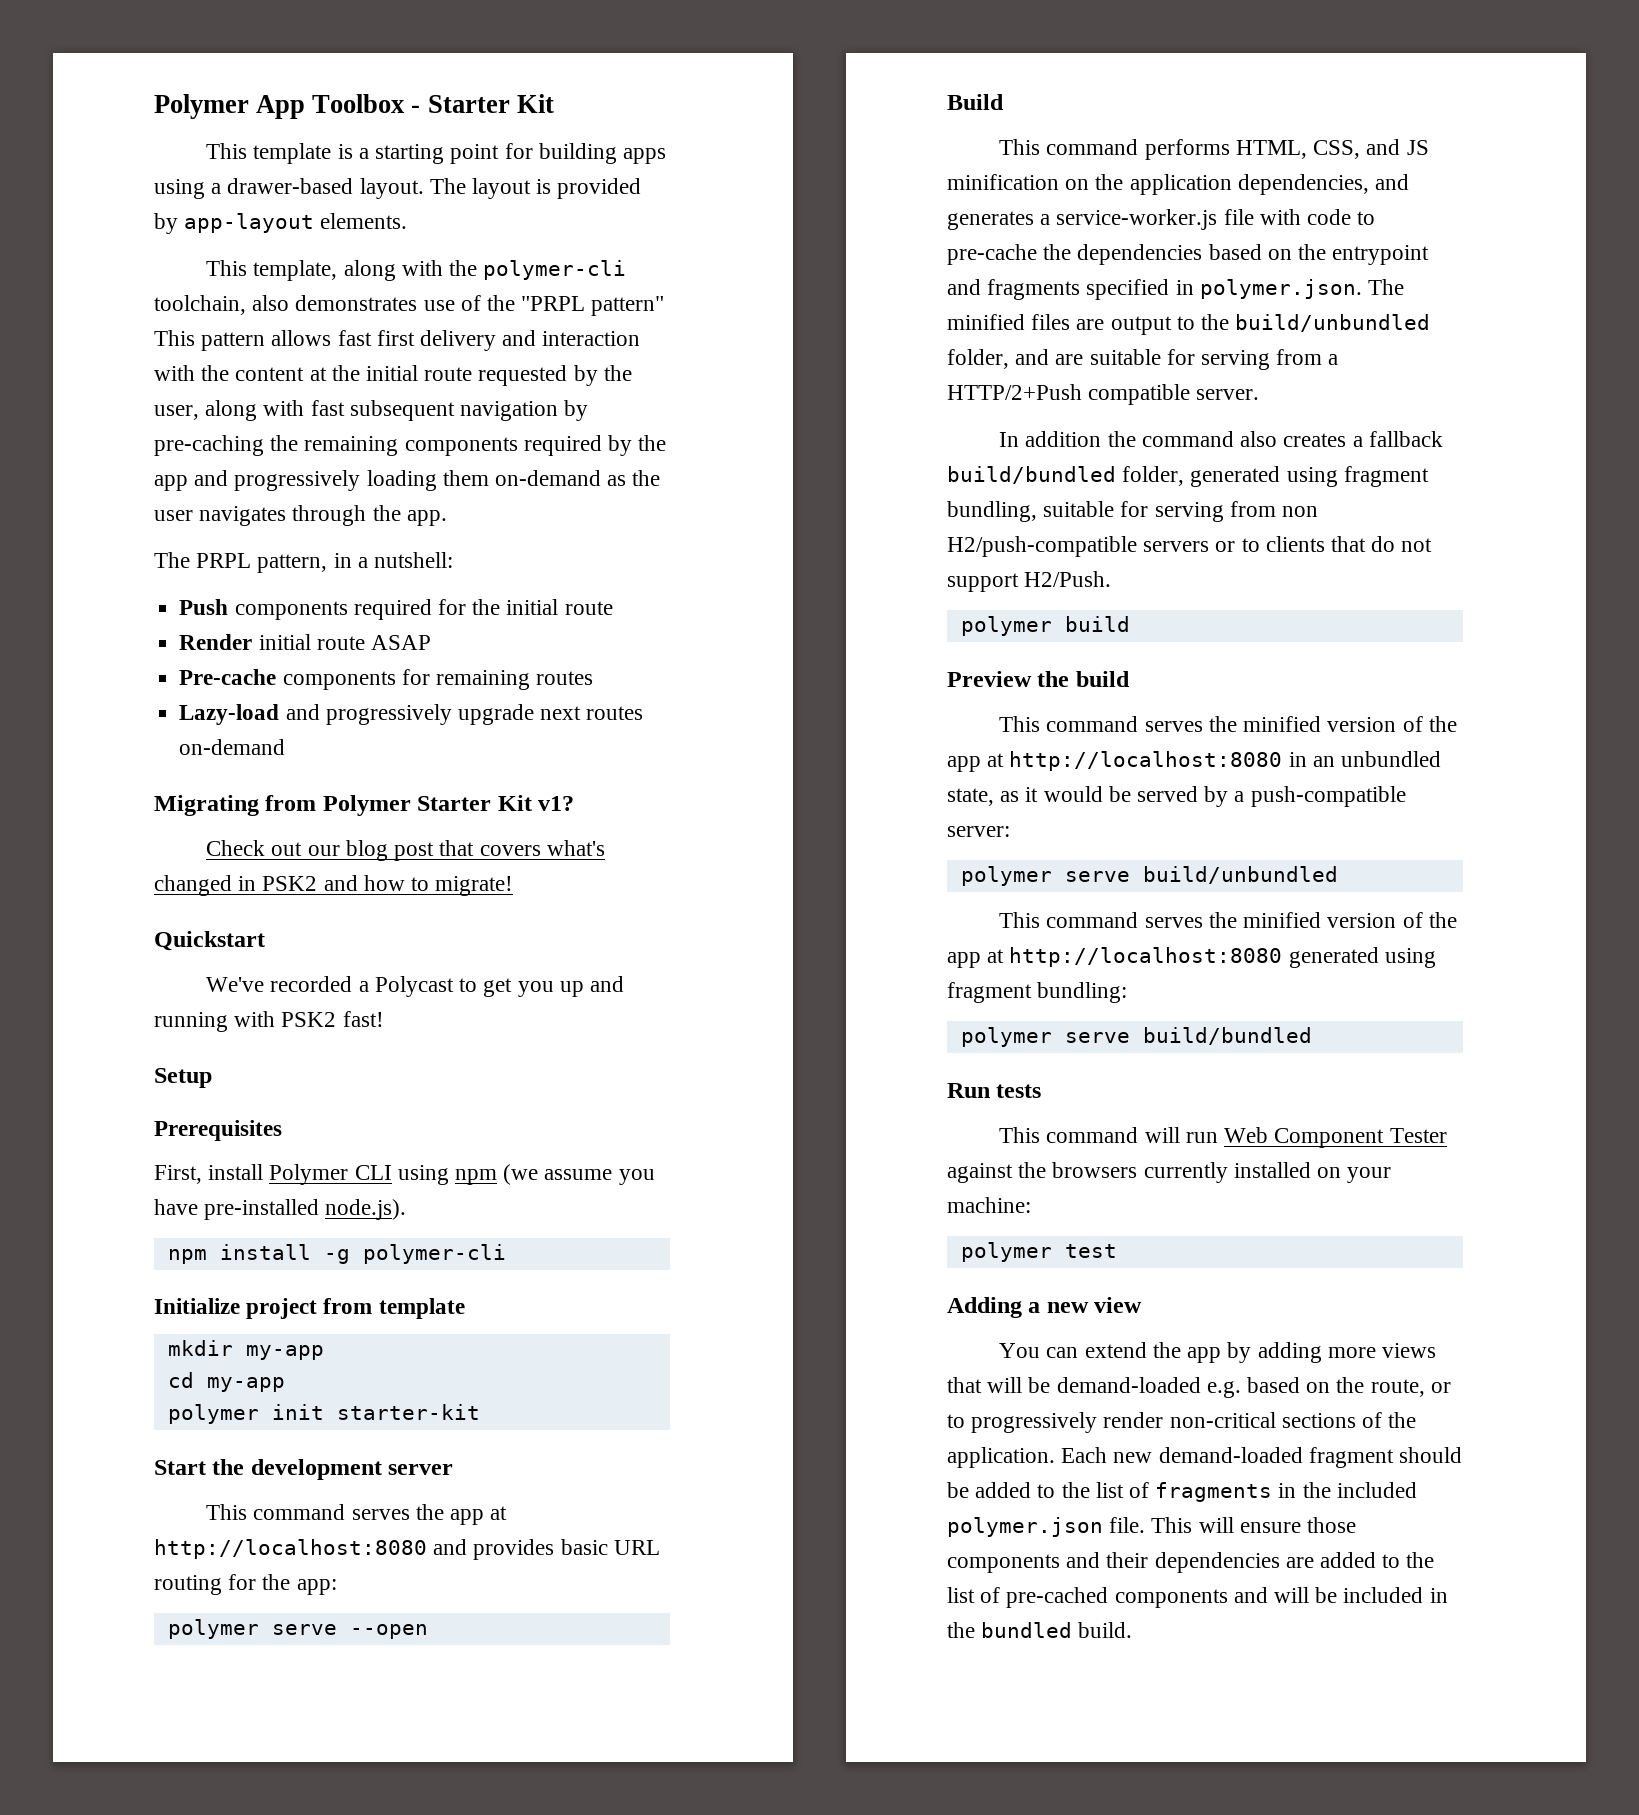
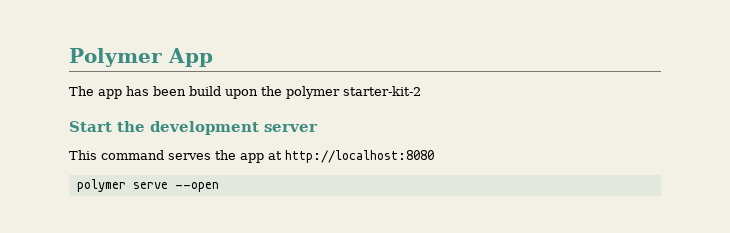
[312,94,554,113] [206,143,666,164] [154,178,642,199] [154,213,408,234] [206,260,627,281] [154,295,665,316] [154,330,641,351] [154,365,632,386] [154,400,589,421] [154,435,667,456] [154,470,661,491] [154,505,447,526] [154,552,454,573] [179,599,613,620] [179,634,431,650] [179,669,594,690] [179,704,644,725] [179,739,286,755] [154,795,575,816] [206,840,605,861] [154,875,514,896] [154,931,265,951] [206,976,624,997] [154,1011,384,1032] [154,1068,212,1088] [154,1120,282,1141] [154,1164,655,1185] [154,1199,407,1220] [167,1244,506,1264] [154,1298,465,1319] [167,1340,324,1360] [167,1372,285,1392] [167,1404,480,1424] Toolbox - Starter Kit // This template is a starting point for building apps using a drawer-based layout. The layout is provided by app-layout elements. // This template, along with the polymer-cli toolchain, also demonstrates use of the "PRPL pattern" This pattern allows fast first delivery and interaction with the content at the initial route requested by the user, along with fast subsequent navigation by pre-caching the remaining components required by the app and progressively loading them on-demand as the user navigates through the app. // The PRPL pattern, in a nutshell: // Push components required for the initial route // Render initial route ASAP // Pre-cache components for remaining routes // Lazy-load and progressively upgrade next routes on-demand // Migrating from Polymer Starter Kit v1? // Check out our blog post that covers what's changed in PSK2 and how to migrate! // Quickstart // We've recorded a Polycast to get you up and running with PSK2 fast! // Setup // Prerequisites // First, install Polymer CLI using npm (we assume you have pre-installed node.js). // npm install -g polymer-cli // Initialize project from template // mkdir my-app // cd my-app // polymer init starter-kit -> [69,86,421,99] // The app has been build upon the polymer starter-kit-2
[433,1539,660,1560] [154,1574,337,1595] [167,1619,428,1639] [947,94,1004,110] [999,139,1429,160] [947,174,1410,195] [947,209,1376,230] [947,244,1430,265] [947,279,1405,300] [947,314,1431,335] [947,349,1339,370] [947,384,1260,405] [999,431,1443,447] [947,466,1429,487] [947,501,1319,522] [947,536,1433,557] [947,571,1112,592] [960,616,1130,636] [947,671,1130,687] [999,716,1457,732] [947,751,1442,772] [947,786,1406,807] [947,826,1010,837] [960,866,1338,886] [999,912,1457,928] [947,947,1436,968] [947,982,1128,1003] [960,1027,1312,1047] [947,1083,1042,1098] [999,1127,1447,1148] [947,1162,1392,1183] [947,1197,1031,1213] [960,1242,1117,1262] [947,1297,1143,1318] [999,1342,1436,1363] [947,1377,1451,1398] [947,1412,1417,1433] [947,1447,1463,1468] [947,1482,1417,1502] [947,1517,1357,1537] [947,1552,1435,1573] [947,1587,1448,1608] [947,1622,1133,1638] and provides basic URL routing for the app: // polymer serve --open // Build // This command performs HTML, CSS, and JS minification on the application dependencies, and generates a service-worker.js file with code to pre-cache the dependencies based on the entrypoint and fragments specified in polymer.json. The minified files are output to the build/unbundled folder, and are suitable for serving from a HTTP/2+Push compatible server. // In addition the command also creates a fallback build/bundled folder, generated using fragment bundling, suitable for serving from non H2/push-compatible servers or to clients that do not support H2/Push. // polymer build // Preview the build // This command serves the minified version of the app at http://localhost:8080 in an unbundled state, as it would be served by a push-compatible server: // polymer serve build/unbundled // This command serves the minified version of the app at http://localhost:8080 generated using fragment bundling: // polymer serve build/bundled // Run tests // This command will run Web Component Tester against the browsers currently installed on your machine: // polymer test // Adding a new view // You can extend the app by adding more views that will be demand-loaded e.g. based on the route, or to progressively render non-critical sections of the application. Each new demand-loaded fragment should be added to the list of fragments in the included polymer.json file. This will ensure those components and their dependencies are added to the list of pre-cached components and will be included in the bundled build. -> [76,179,219,192] // polymer serve --open

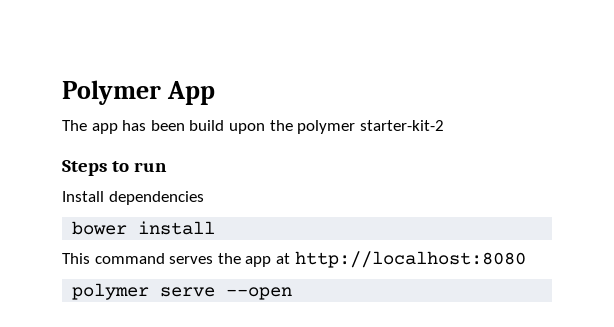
[69,121,318,135] Start the development server -> [62,160,168,176] [62,191,204,205] [72,221,216,235] Steps to run // Install dependencies // bower install

